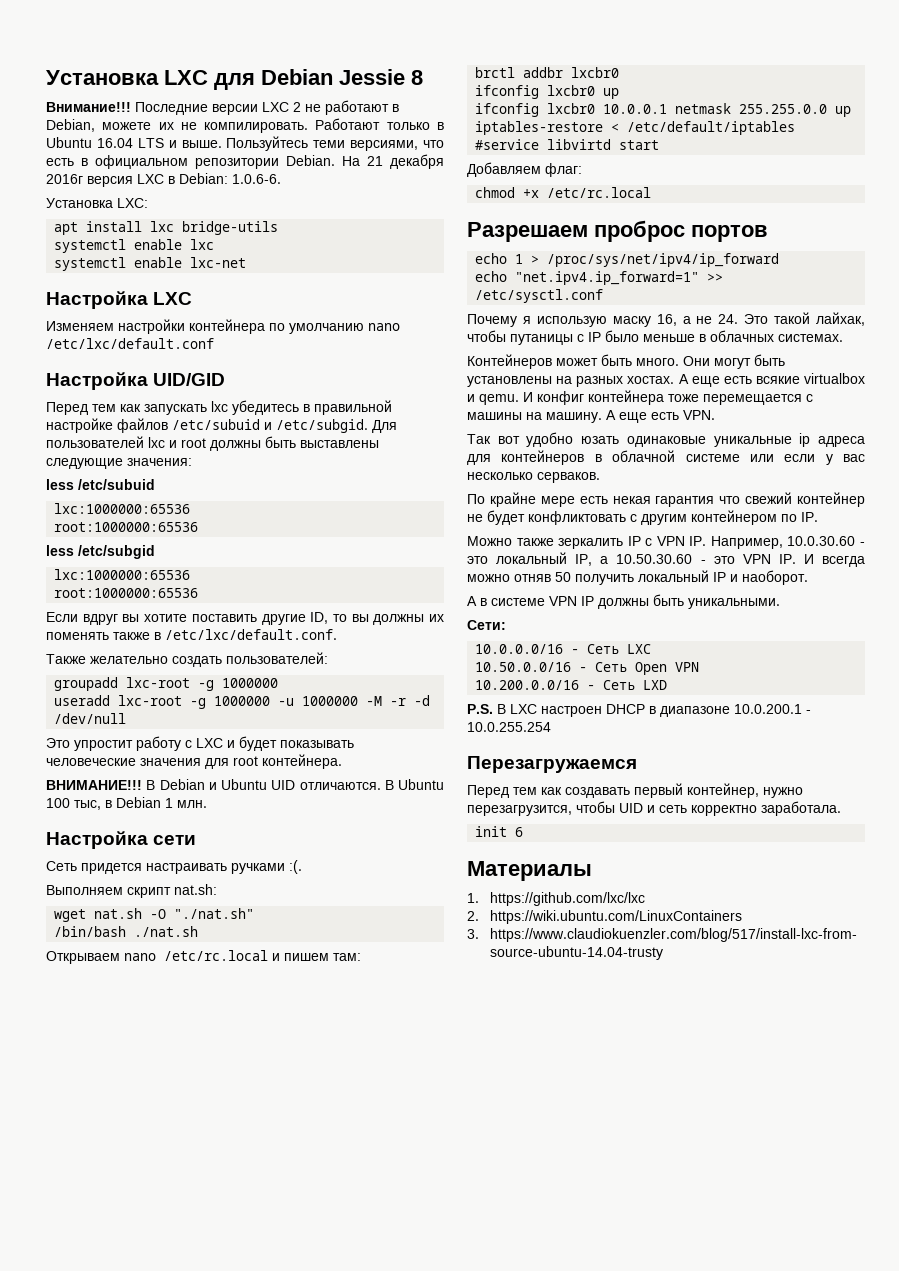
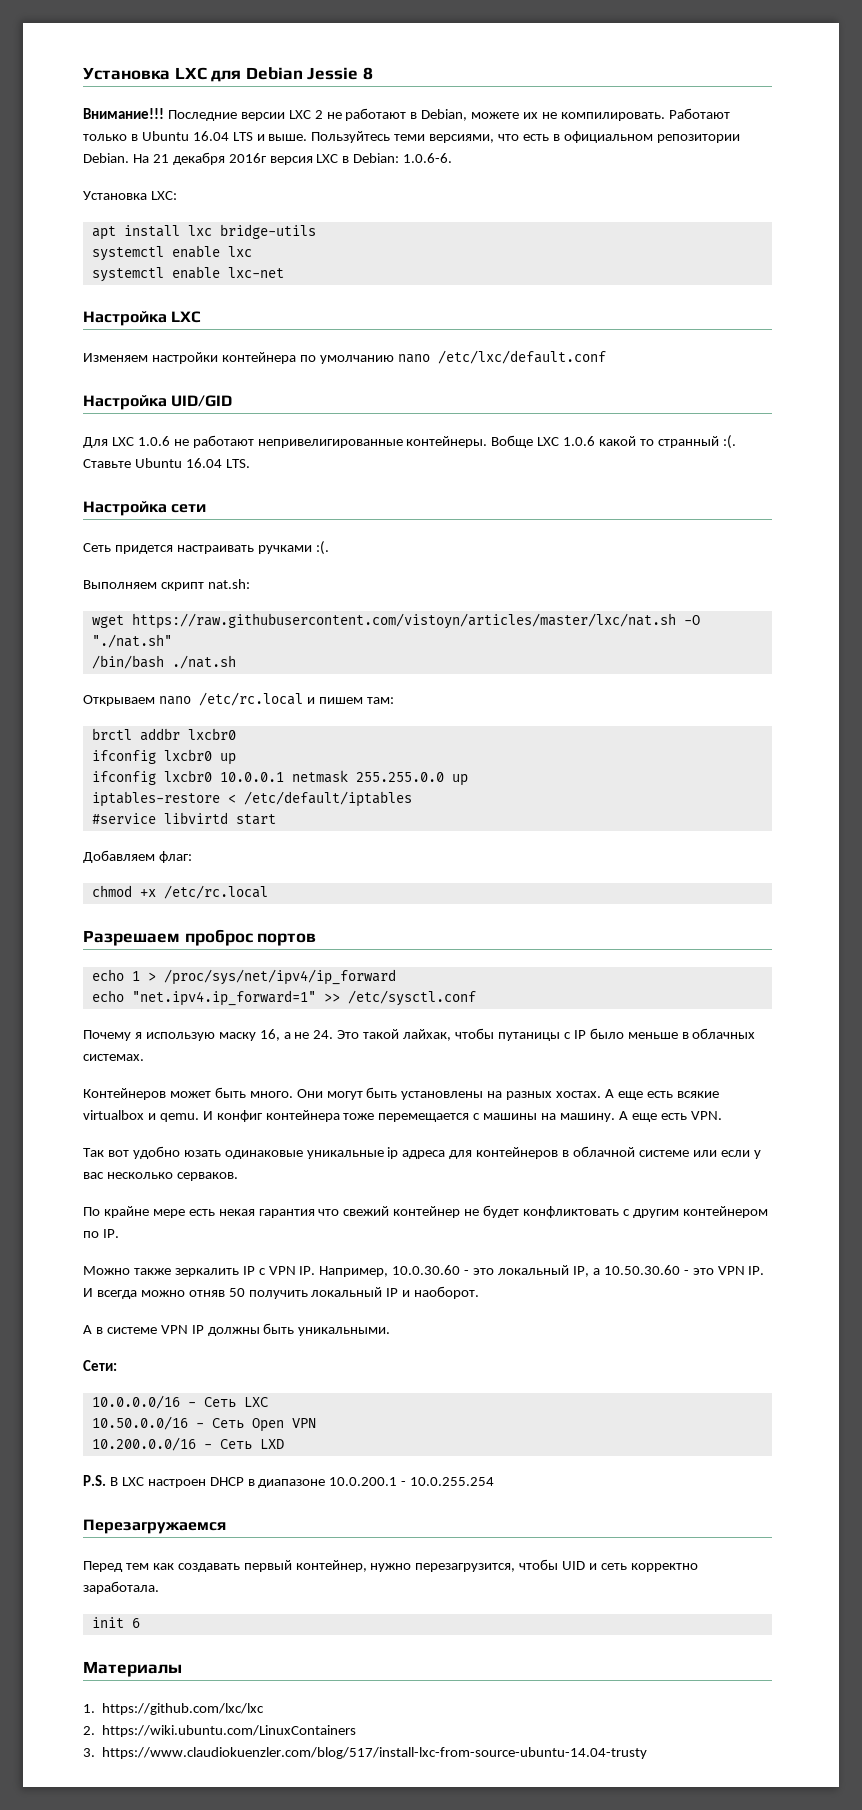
[46,400,392,415] [46,418,397,433] [46,436,379,451] [46,458,192,469] [46,479,155,490] [54,503,191,514] [54,522,199,532] [46,545,155,559] [54,569,191,580] [54,588,199,598] [46,612,444,625] [46,629,337,640] [46,652,328,667] [54,677,279,691] [54,695,431,709] [54,713,127,724] [46,736,354,751] [46,754,342,769] [46,779,444,790] [46,797,207,810] Перед тем как запускать lxc убедитесь в правильной настройке файлов /etc/subuid и /etc/subgid. Для пользователей lxc и root должны быть выставлены следующие значения: // less /etc/subuid // lxc:1000000:65536 // root:1000000:65536 // less /etc/subgid // lxc:1000000:65536 // root:1000000:65536 // Если вдруг вы хотите поставить другие ID, то вы должны их поменять также в /etc/lxc/default.conf. // Также желательно создать пользователей: // groupadd lxc-root -g 1000000 // useradd lxc-root -g 1000000 -u 1000000 -M -r -d /dev/null // Это упростит работу с LXC и будет показывать человеческие значения для root контейнера. // ВНИМАНИЕ!!! В Debian и Ubuntu UID отличаются. В Ubuntu 100 тыс, в Debian 1 млн. -> [83,435,736,449] [83,458,250,468] Для LXC 1.0.6 не работают непривелигированные контейнеры. Вобще LXC 1.0.6 какой то странный :(. Ставьте Ubuntu 16.04 LTS.
[94,908,143,919] nat.sh -> [131,613,676,629] https://raw.githubusercontent.com/vistoyn/articles/master/lxc/nat.sh

